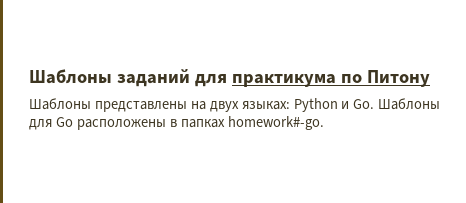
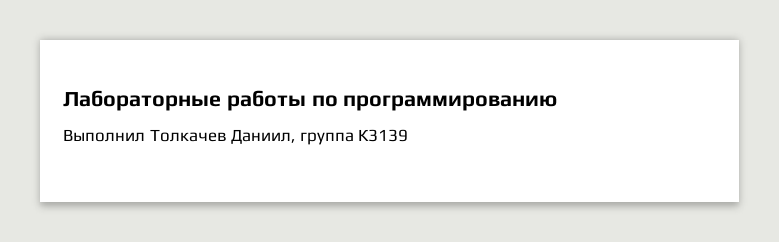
[29,69,430,87] [29,98,441,112] [29,116,324,130] Шаблоны заданий для практикума по Питону // Шаблоны представлены на двух языках: Python и Go. Шаблоны для Go расположены в папках homework#-go. -> [63,90,558,111] [63,129,409,145] Лабораторные работы по программированию // Выполнил Толкачев Даниил, группа К3139

